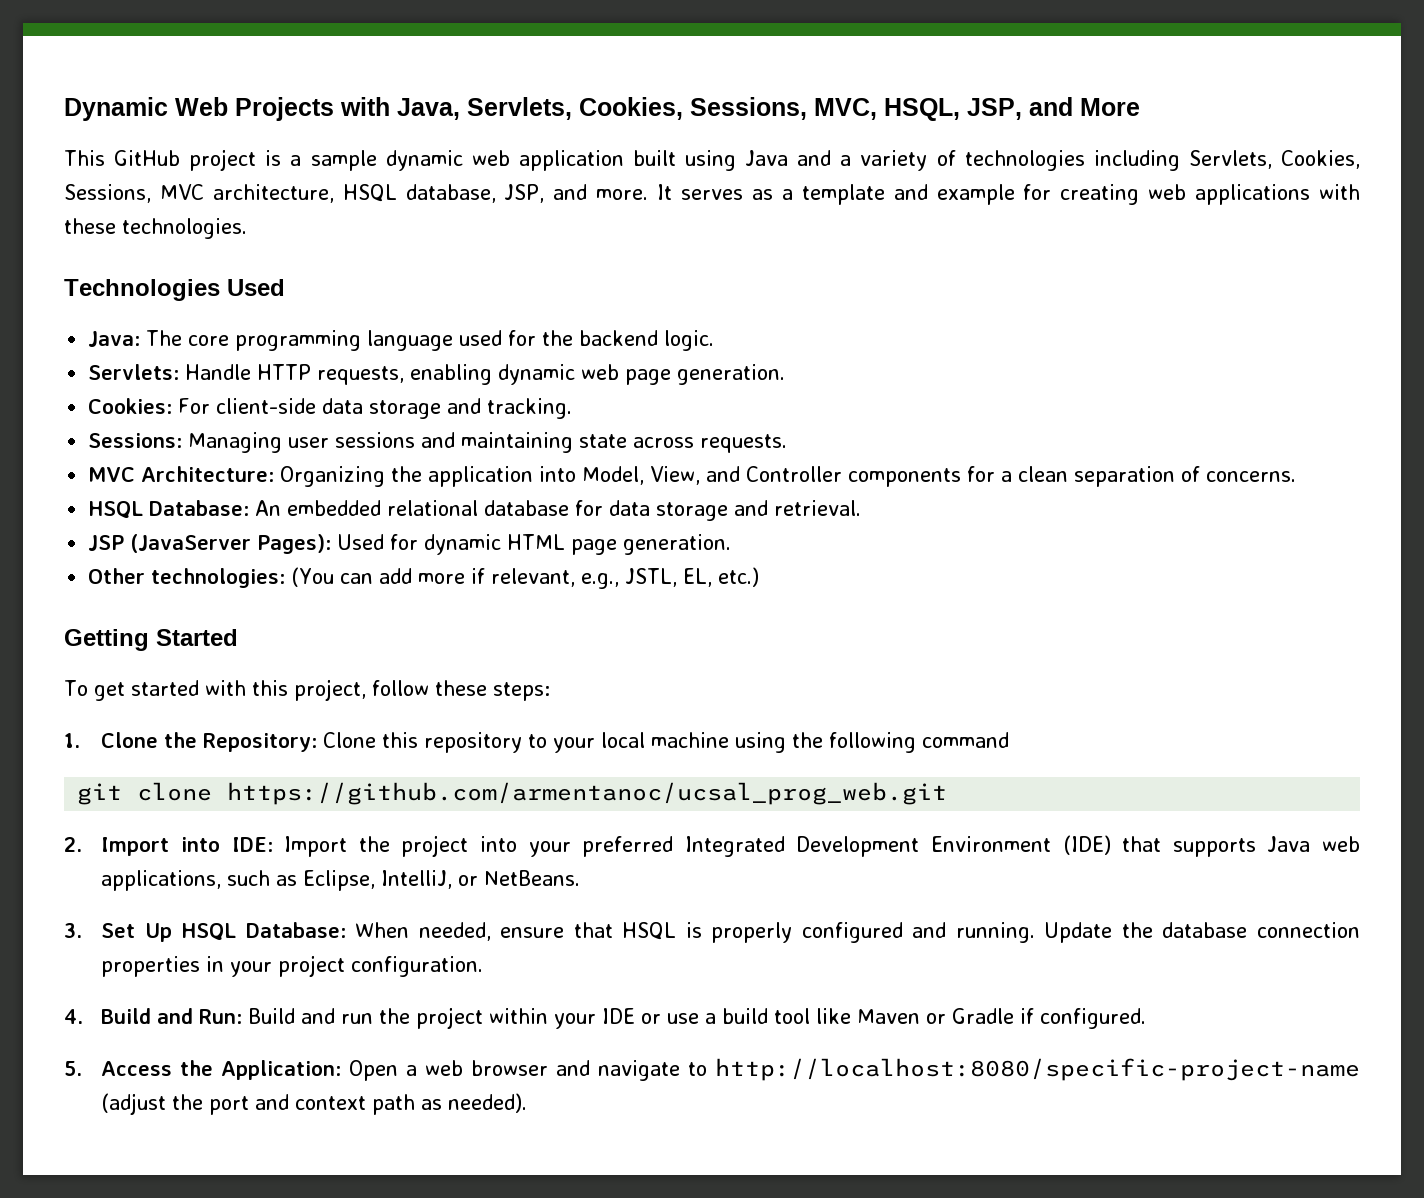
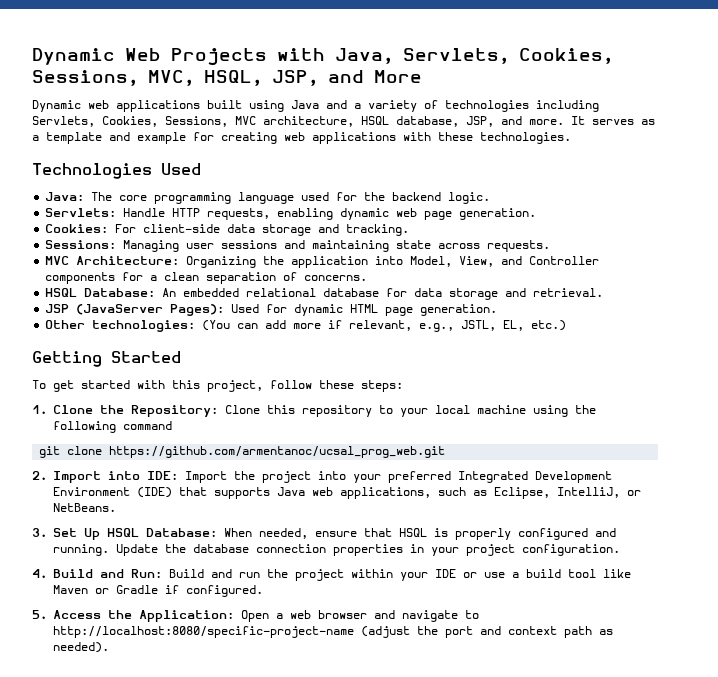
[64,149,624,171] This GitHub project is a sample dynamic web application -> [32,100,200,112] Dynamic web applications

